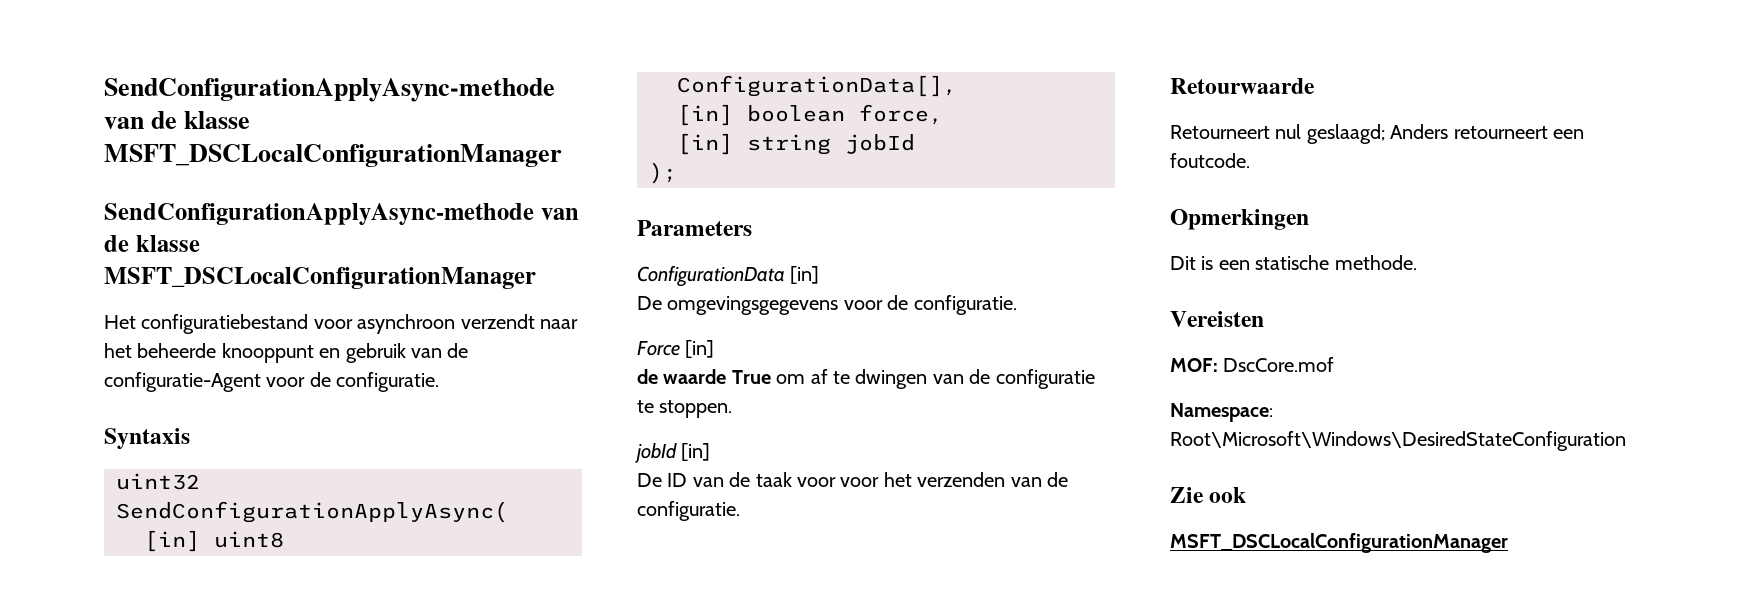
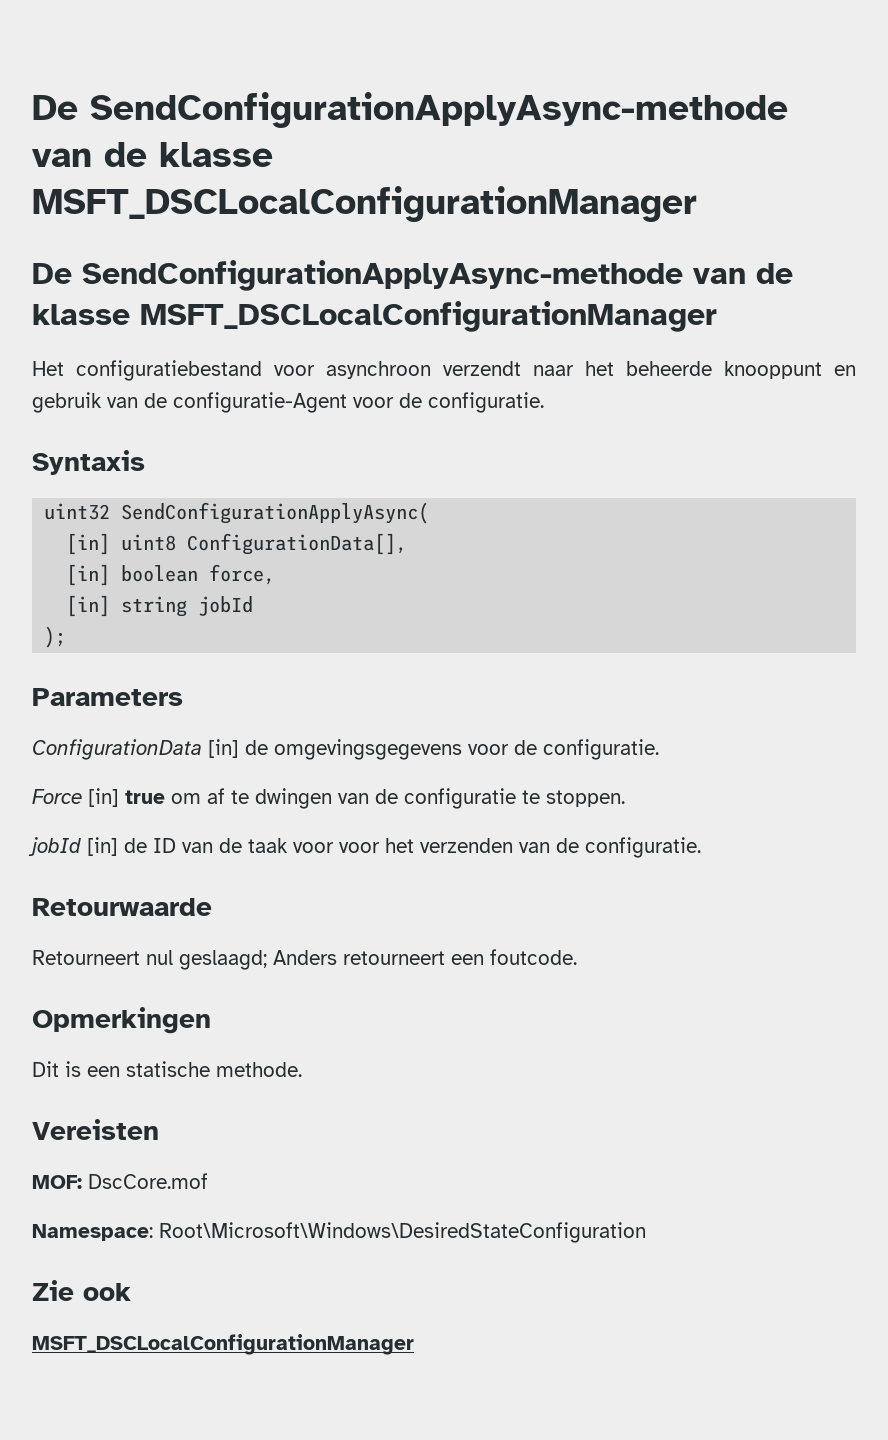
[104,78,555,102] [104,111,251,129] [104,144,562,167] SendConfigurationApplyAsync-methode van de klasse MSFT_DSCLocalConfigurationManager // -> [32,92,788,128] [32,142,273,167] [32,186,697,222] [32,263,72,284] De SendConfigurationApplyAsync-methode van de klasse MSFT_DSCLocalConfigurationManager // De
[637,296,662,310] // De -> [245,740,268,755] de
[637,369,771,384] // de waarde True -> [125,790,165,804] true
[637,473,662,487] // De -> [124,838,147,853] de

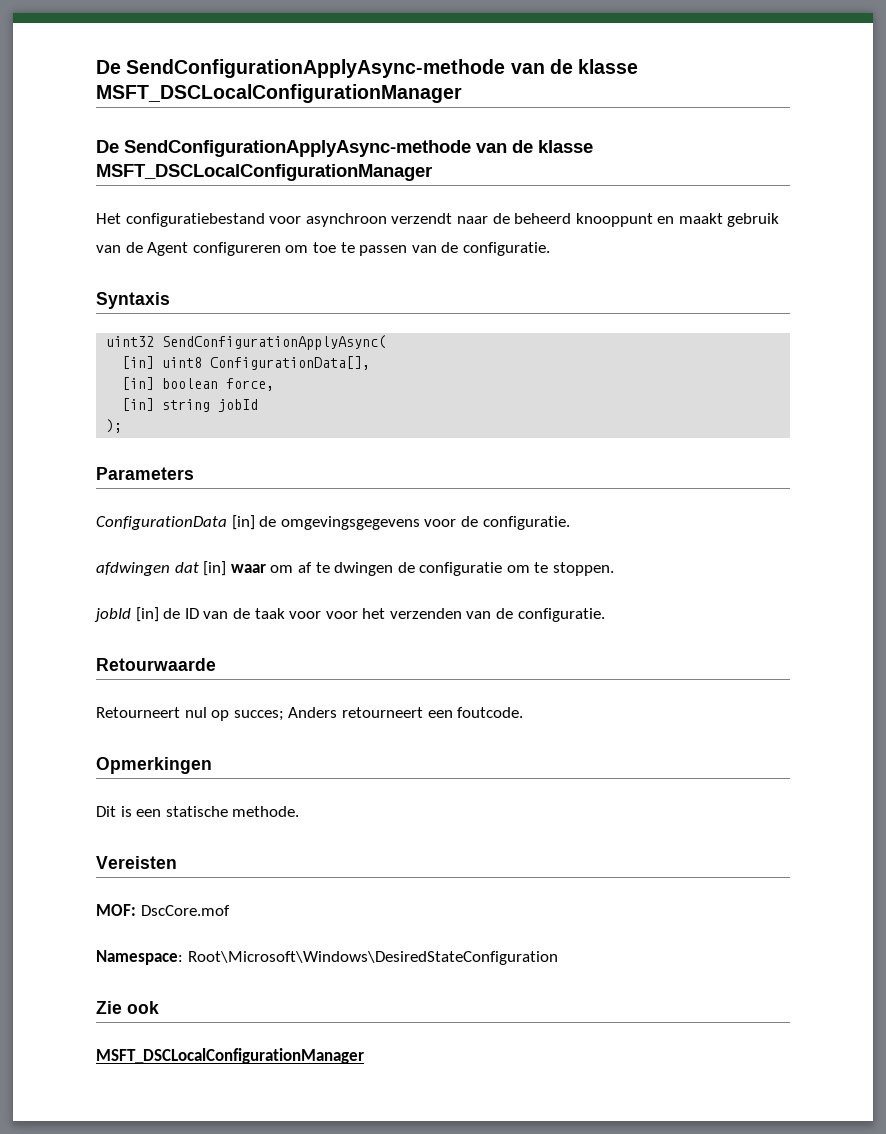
[585,361,712,376] het beheerde -> [492,213,572,224] de beheerd
(856, 370) none -> [678,213,723,224] maakt
[173,392,394,413] configuratie-Agent voor -> [147,242,437,256] Agent configureren om toe te passen van
[32,788,165,807] Force [in] true -> [96,561,266,576] afdwingen dat [in] waar
[338,793,369,804] van -> (394, 569) none
(516, 798) none -> [506,565,530,573] om
[179,950,267,970] geslaagd; -> [211,710,284,721] op succes;

